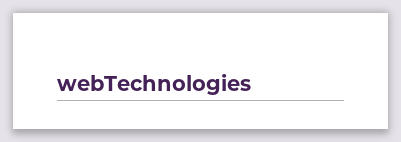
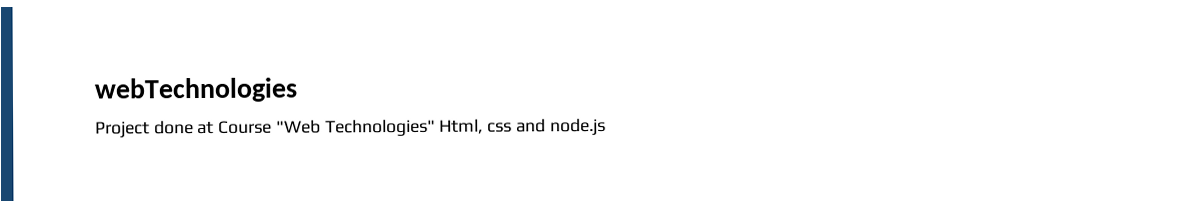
(251, 84) none -> [95,117,606,138] // Project done at Course "Web Technologies" Html, css and node.js

